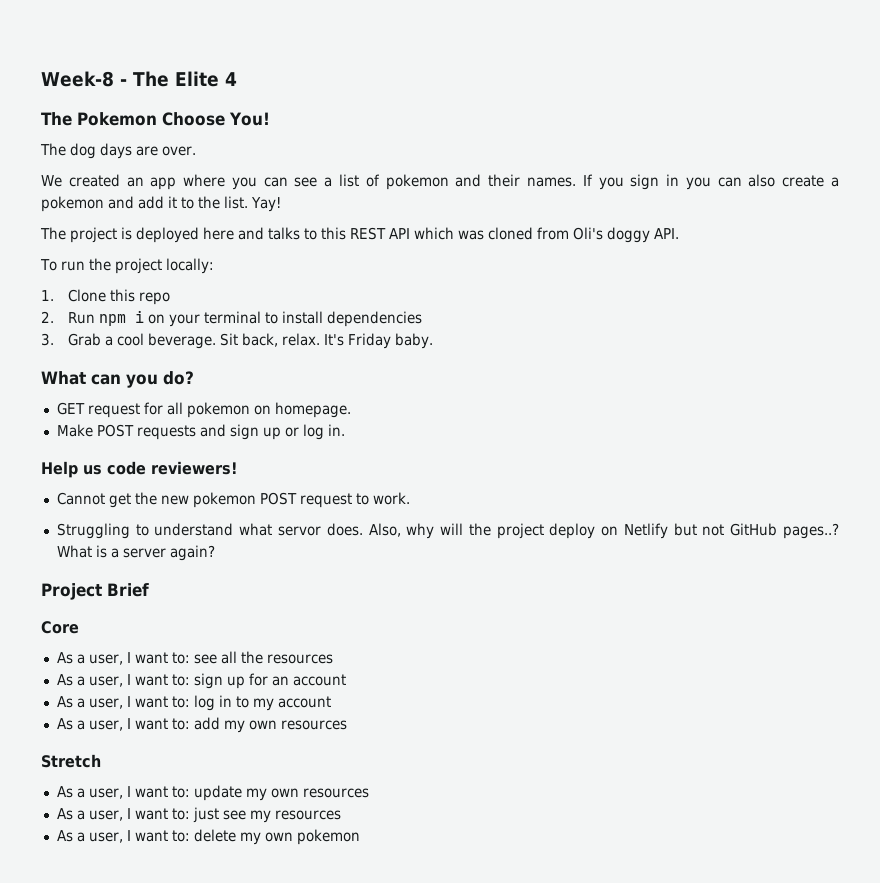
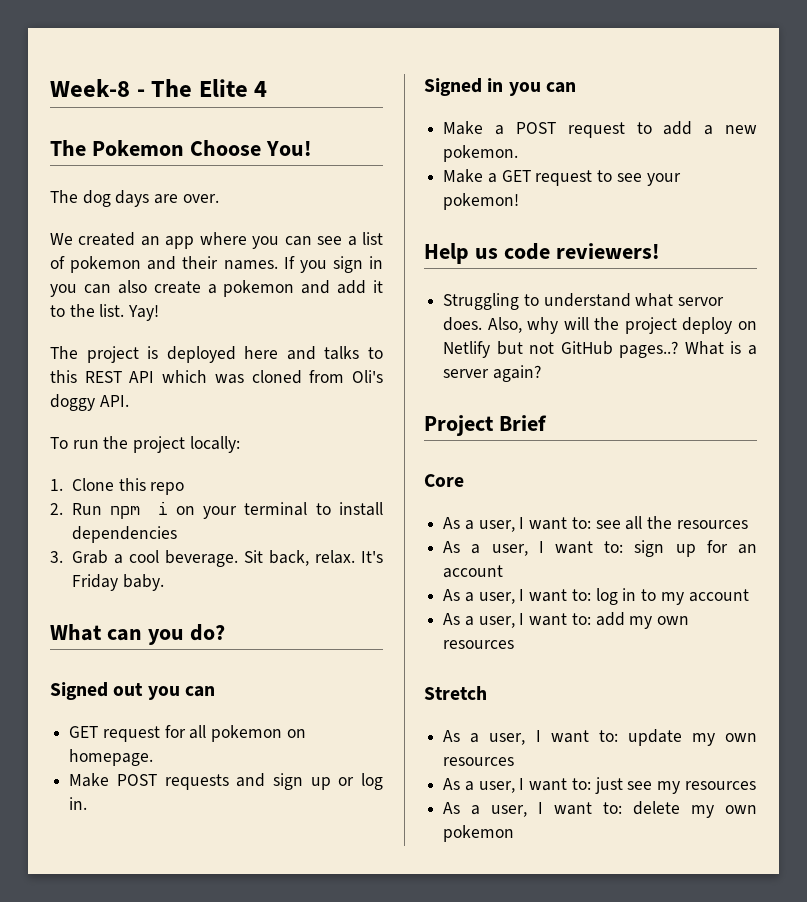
(194, 378) none -> [50,682,215,700] // Signed out you can
[41,461,238,478] [56,492,410,508] Help us code reviewers! // Cannot get the new pokemon POST request to work. -> [424,78,576,96] [443,121,757,138] [443,145,519,162] [443,169,681,186] [443,193,520,210] [424,243,659,264] Signed in you can // Make a POST request to add a new pokemon. // Make a GET request to see your pokemon! // Help us code reviewers!

